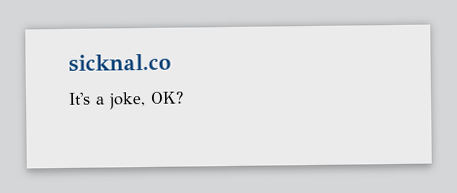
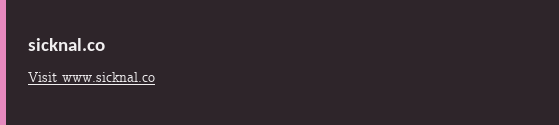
[68,91,184,110] It's a joke, OK? -> [28,72,155,82] Visit www.sicknal.co

